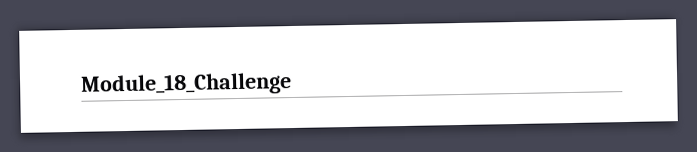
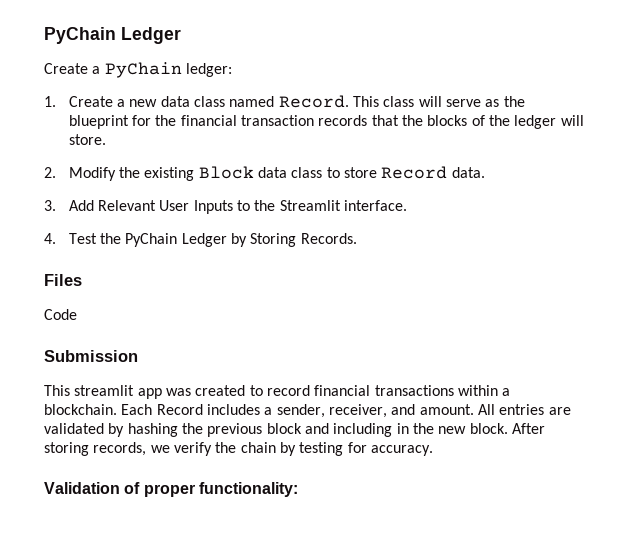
[80,72,292,97] Module_18_Challenge -> [44,27,181,44] [44,62,232,78] [44,95,525,108] [68,115,584,129] [68,134,106,145] [44,166,485,181] [44,200,408,214] [44,233,357,247] [44,274,82,286] [44,309,77,320] [44,350,138,362] [44,385,511,399] [44,404,571,418] [44,423,545,437] [44,442,433,456] [44,482,298,497] PyChain Ledger // Create a PyChain ledger: // 1. Create a new data class named Record. This class will serve as the blueprint for the financial transaction records that the blocks of the ledger will store. // 2. Modify the existing Block data class to store Record data. // 3. Add Relevant User Inputs to the Streamlit interface. // 4. Test the PyChain Ledger by Storing Records. // Files // Code // Submission // This streamlit app was created to record financial transactions within a blockchain. Each Record includes a sender, receiver, and amount. All entries are validated by hashing the previous block and including in the new block. After storing records, we verify the chain by testing for accuracy. // Validation of proper functionality:

